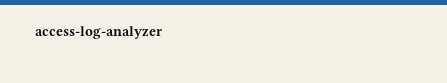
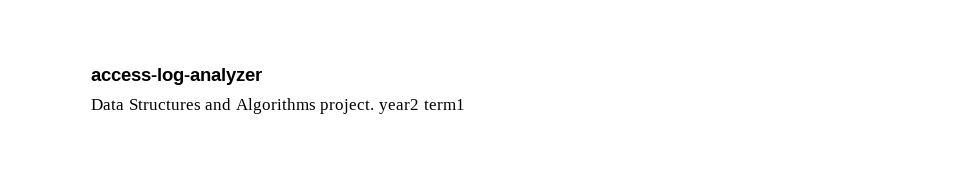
(163, 32) none -> [91,98,465,114] // Data Structures and Algorithms project. year2 term1

